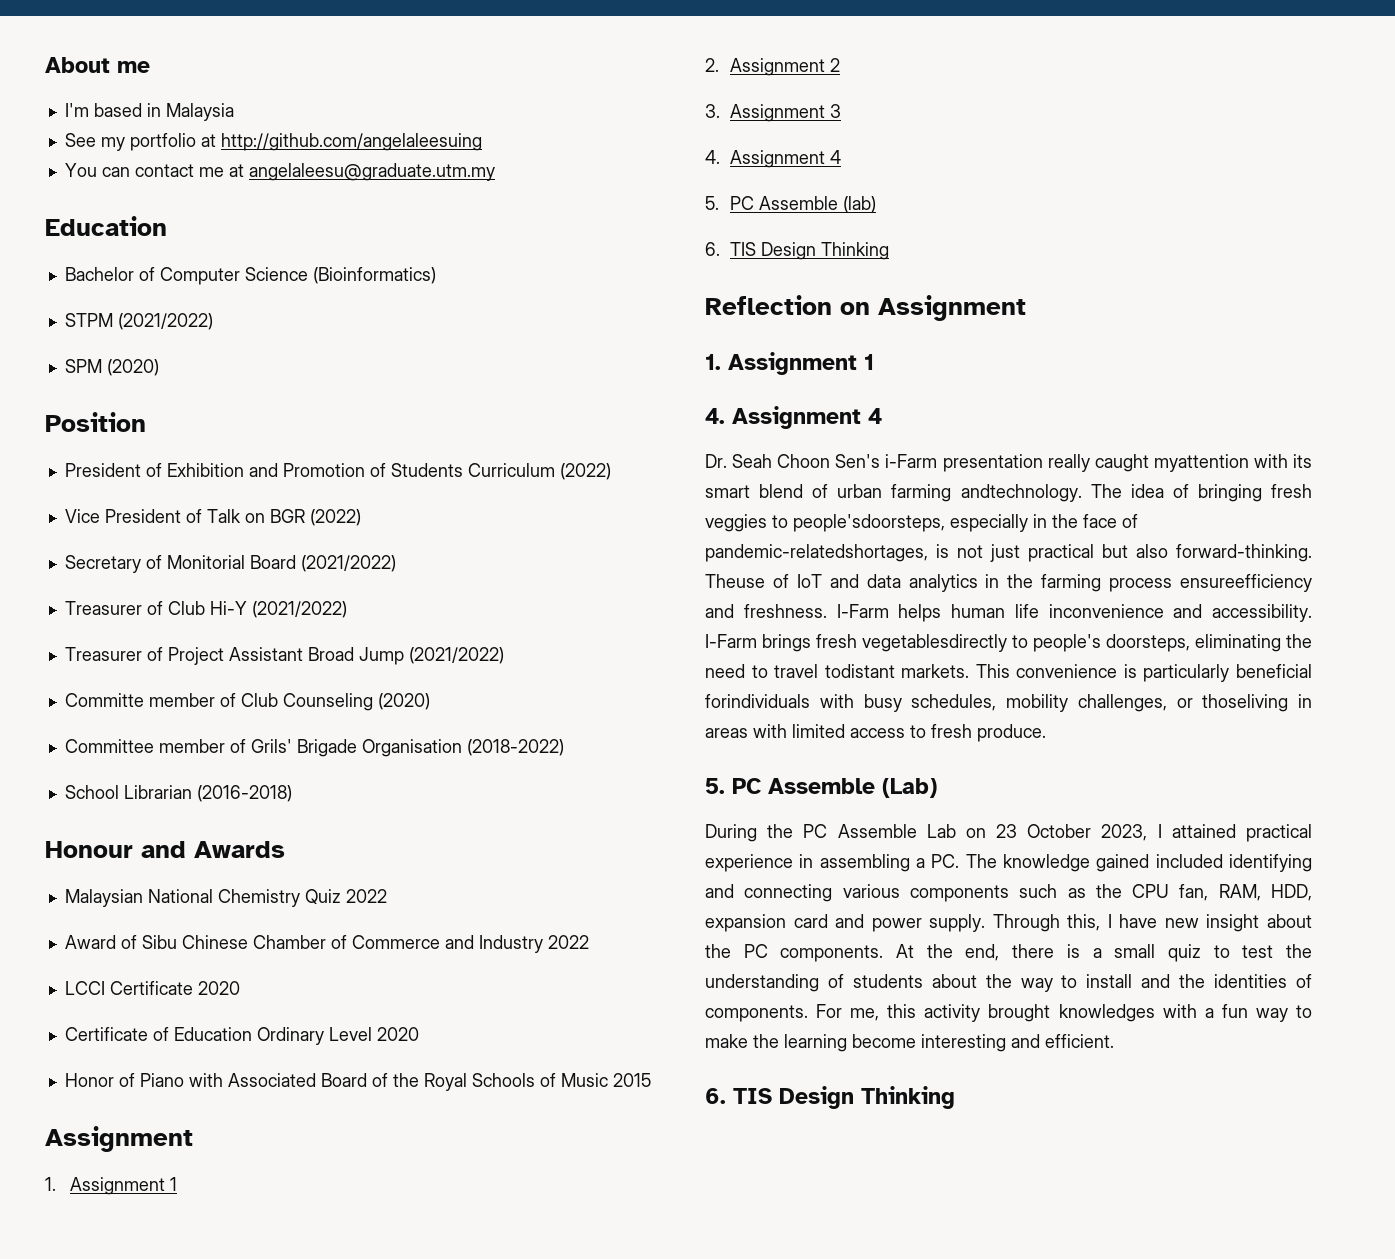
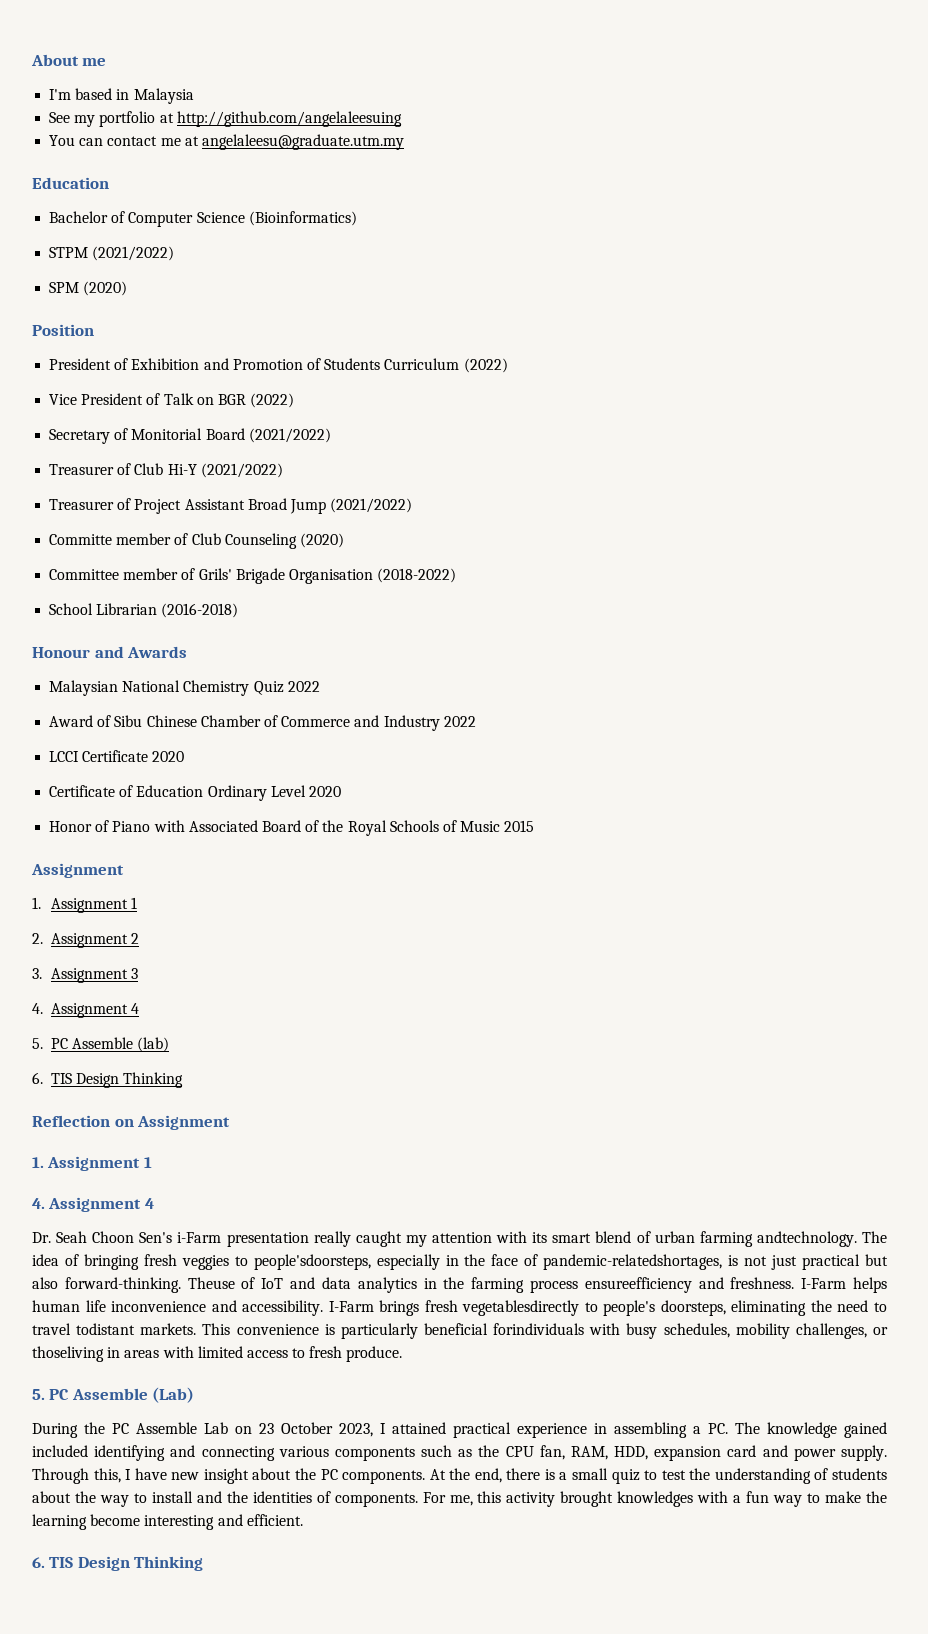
[1153,454,1249,472] myattention -> [405,1232,492,1247] my attention

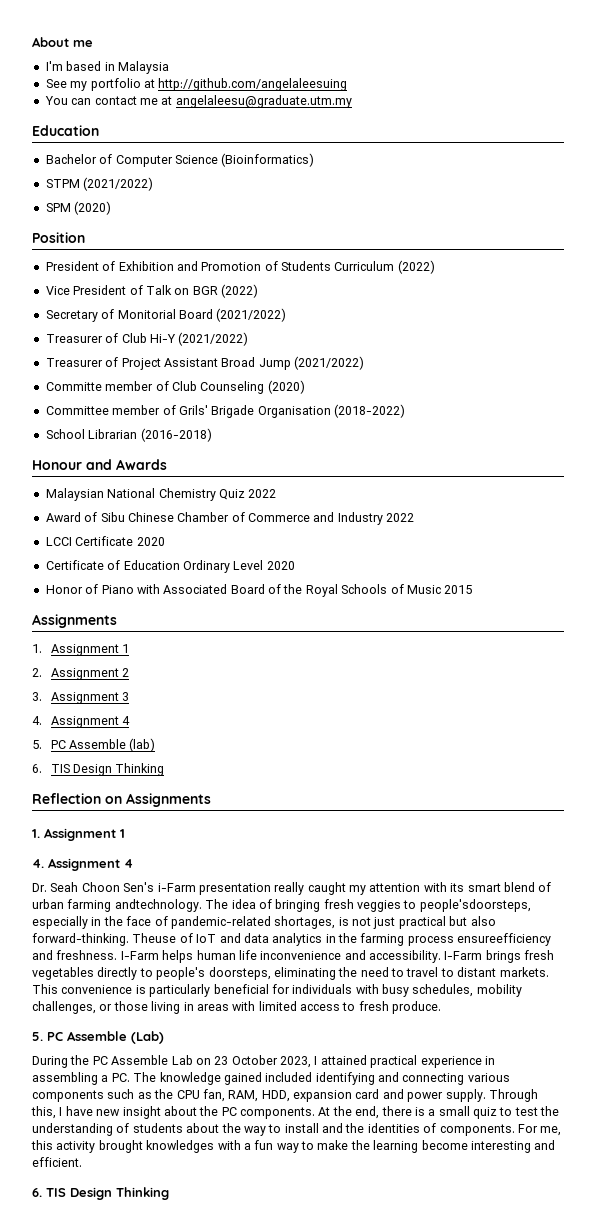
[31,863,124,878] Assignment -> [32,614,117,628] Assignments
[137,1115,231,1130] Assignment -> [126,793,211,807] Assignments
[543,1254,723,1270] pandemic-relatedshortages, -> [170,916,336,929] pandemic-related shortages,
[462,1300,580,1316] vegetablesdirectly -> [32,967,138,980] vegetables directly
[76,1323,136,1335] todistant -> [440,967,497,977] to distant
[493,1323,585,1335] forindividuals -> [271,984,353,994] for individuals
[32,1346,104,1362] thoseliving -> [113,1001,181,1014] those living

